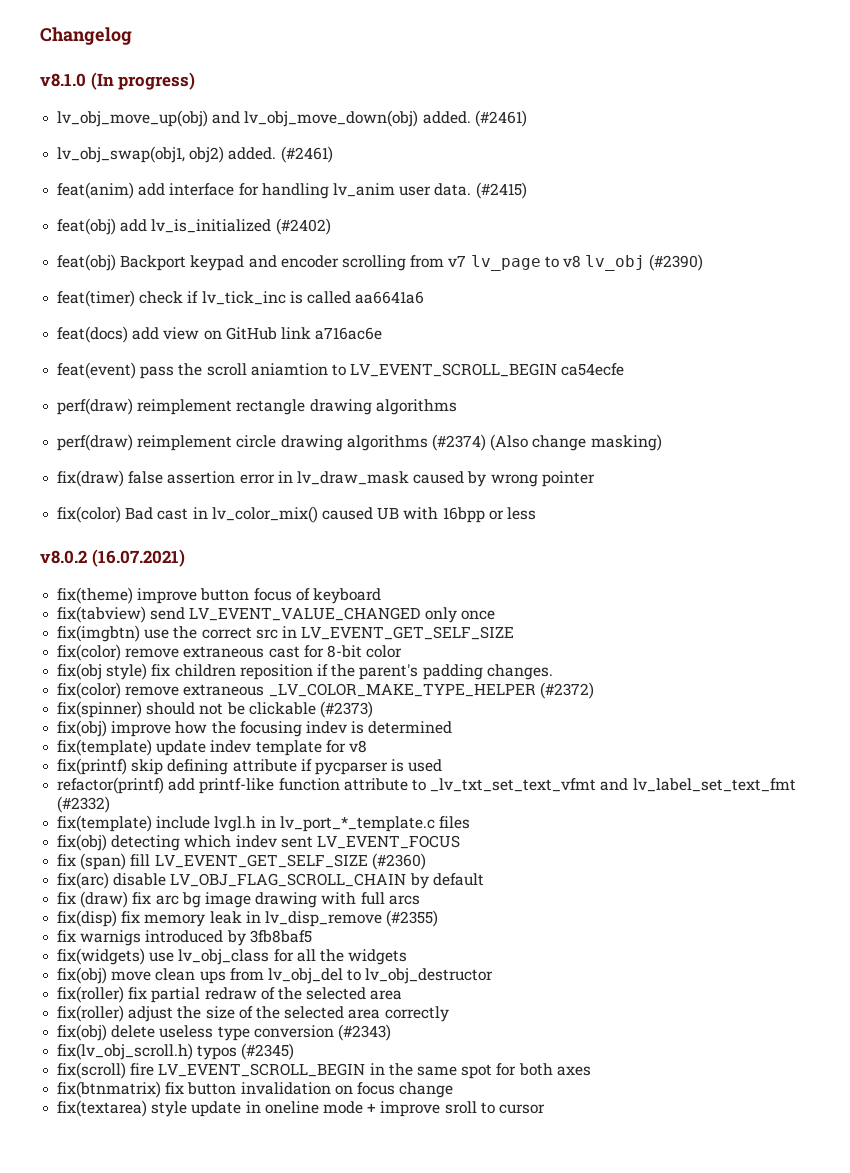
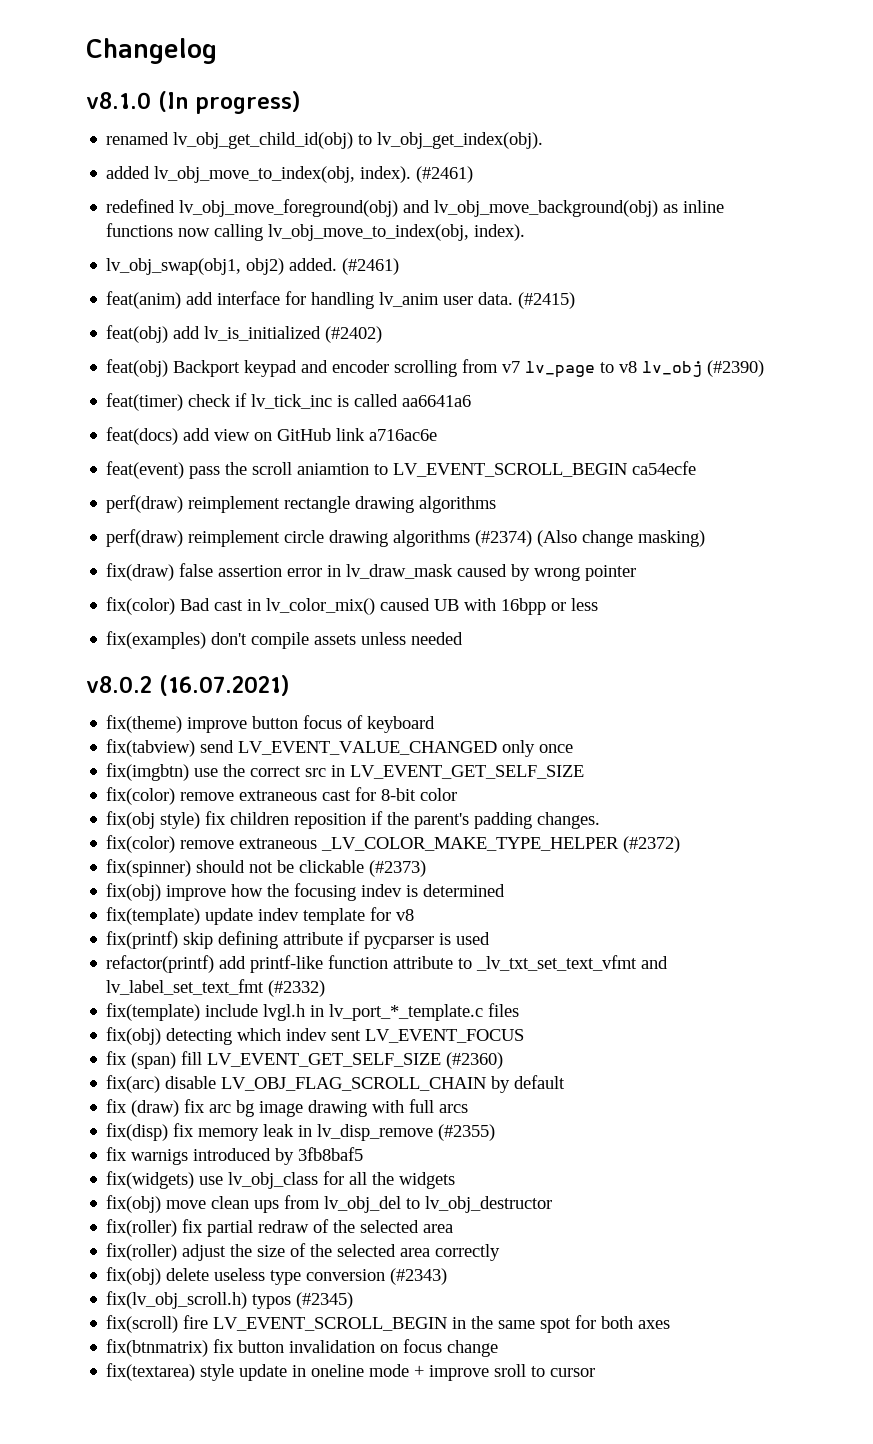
[57,110,527,127] lv_obj_move_up(obj) and lv_obj_move_down(obj) added. (#2461) -> [106,132,544,149] [106,166,474,183] [106,199,725,217] [106,223,526,241] renamed lv_obj_get_child_id(obj) to lv_obj_get_index(obj). // added lv_obj_move_to_index(obj, index). (#2461) // redefined lv_obj_move_foreground(obj) and lv_obj_move_background(obj) as inline functions now calling lv_obj_move_to_index(obj, index).
(536, 513) none -> [106,631,464,649] // fix(examples) don't compile assets unless needed

